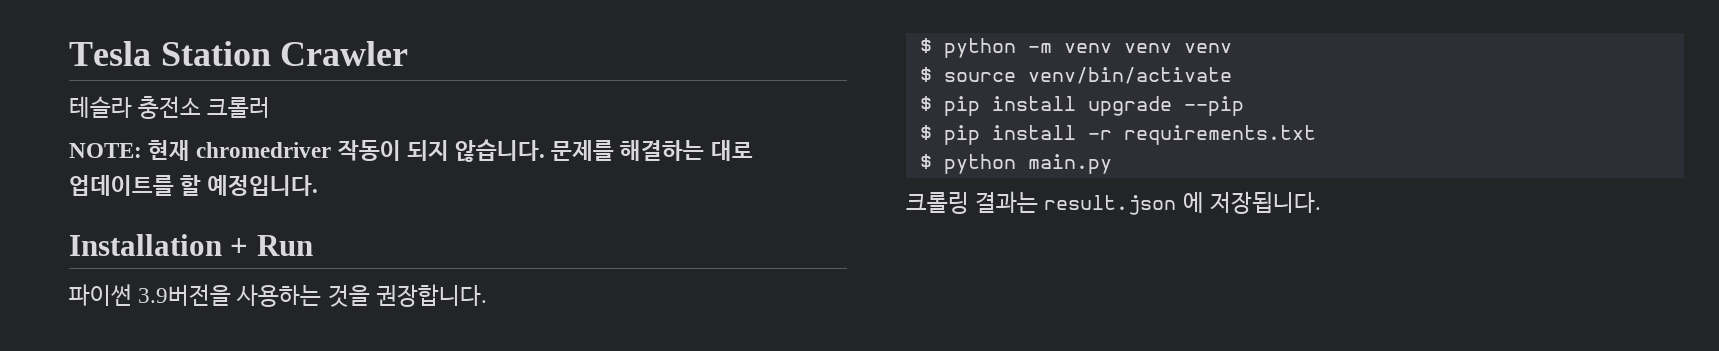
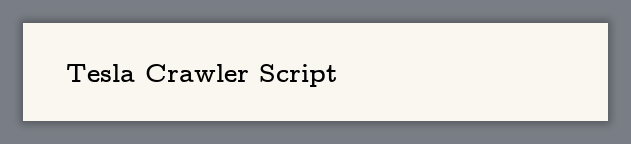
[160,41,271,66] Station -> (135, 73) none
[69,96,271,119] [69,139,753,162] [69,175,319,196] [69,234,313,256] [69,284,487,307] [919,38,1232,58] [919,67,1232,84] [919,96,1244,116] [919,125,1316,145] [919,154,1112,174] [906,191,1321,215] // 테슬라 충전소 크롤러 // NOTE: 현재 chromedriver 작동이 되지 않습니다. 문제를 해결하는 대로 업데이트를 할 예정입니다. // Installation + Run // 파이썬 3.9버전을 사용하는 것을 권장합니다. // $ python -m venv venv venv // $ source venv/bin/activate // $ pip install upgrade --pip // $ pip install -r requirements.txt // $ python main.py // 크롤링 결과는 result.json 에 저장됩니다. -> [259,64,338,87] Script

